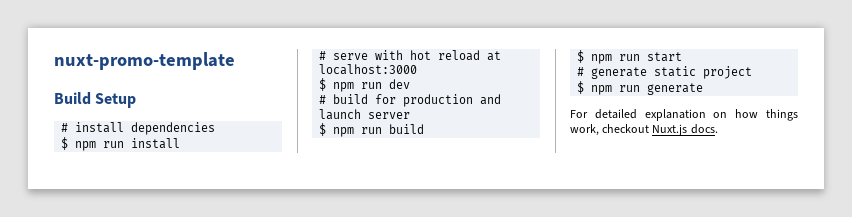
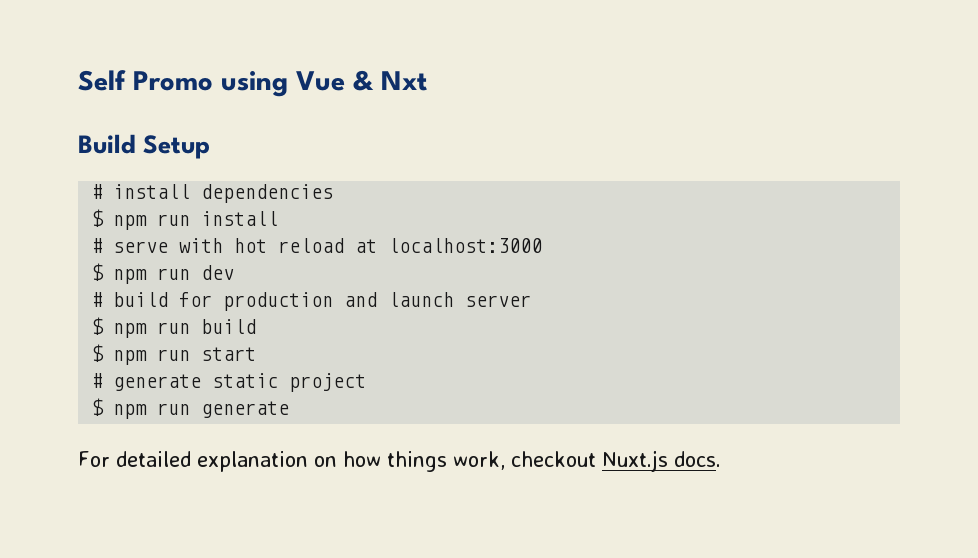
[54,52,235,70] nuxt-promo-template -> [78,70,427,97] Self Promo using Vue & Nxt

